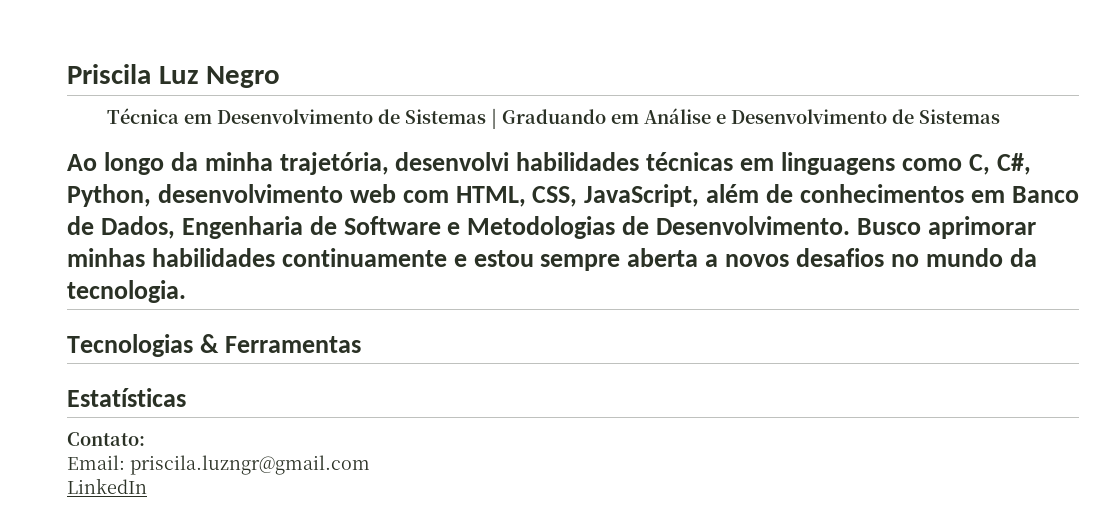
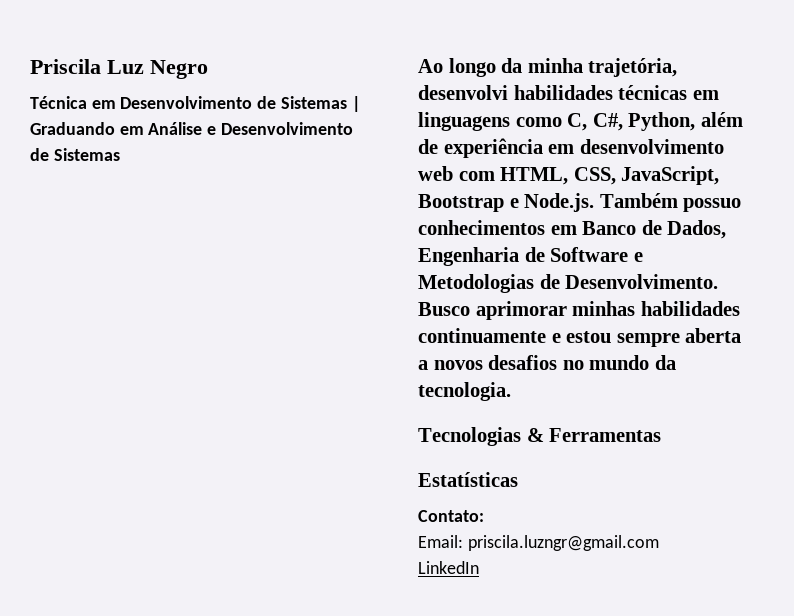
(151, 195) none -> [700,112,743,127] [418,138,575,158] além de experiência em
[706,184,794,203] além de -> [418,193,742,212] Bootstrap e Node.js. Também possuo

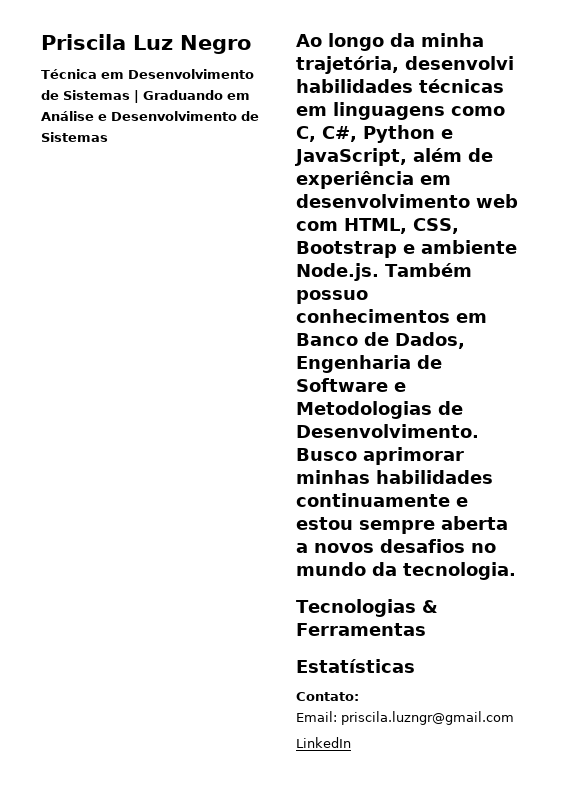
[628,112,696,131] Python, -> [363,125,453,143] [294,148,407,166] Python e JavaScript,
[621,166,720,185] JavaScript, -> (459, 226) none
(519, 203) none -> [421,240,517,254] ambiente

